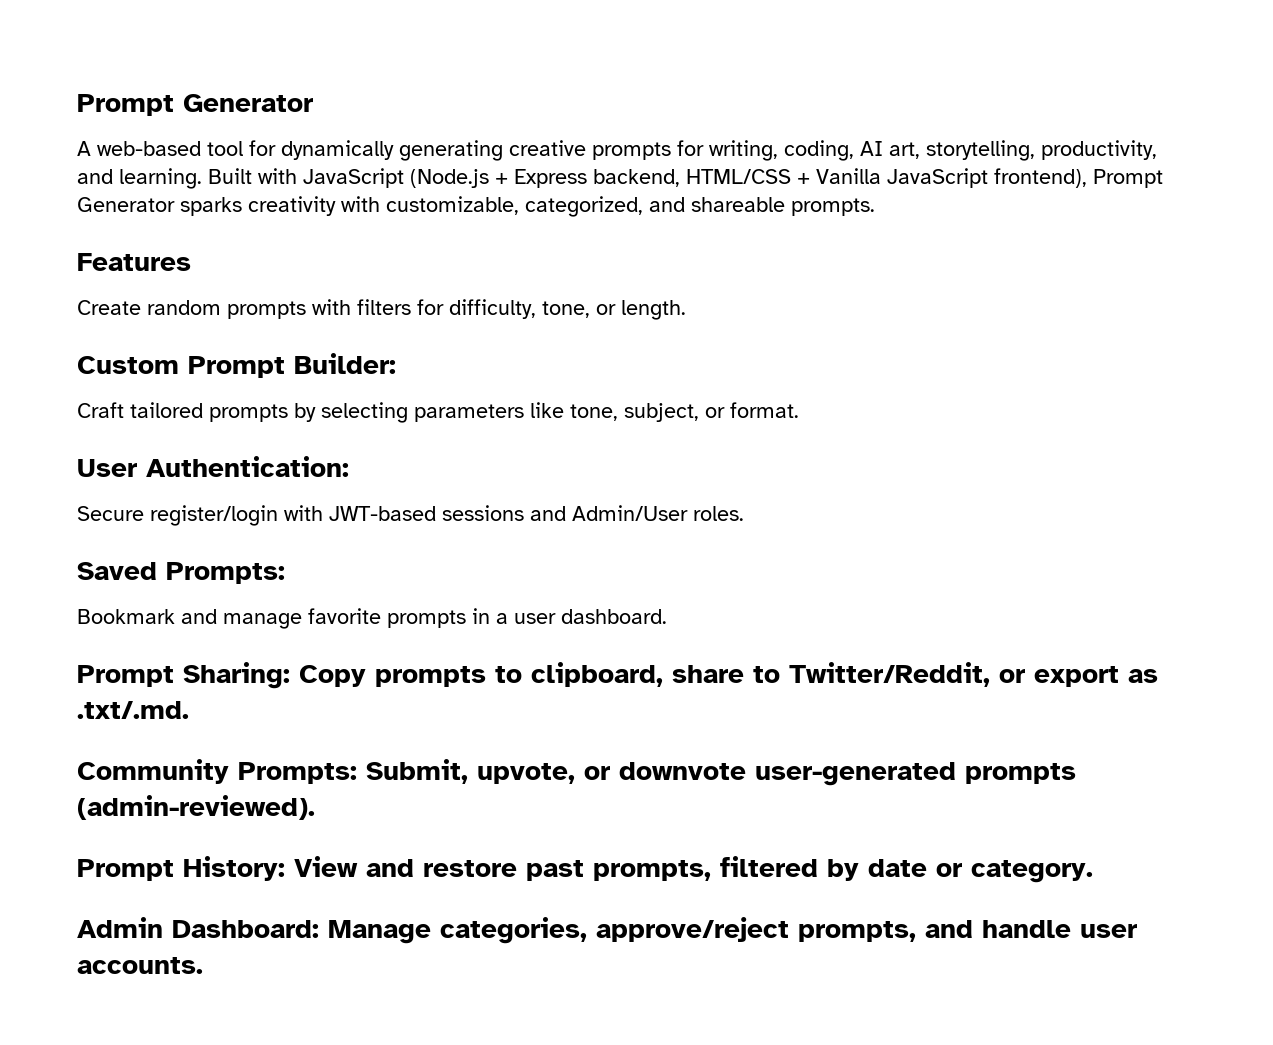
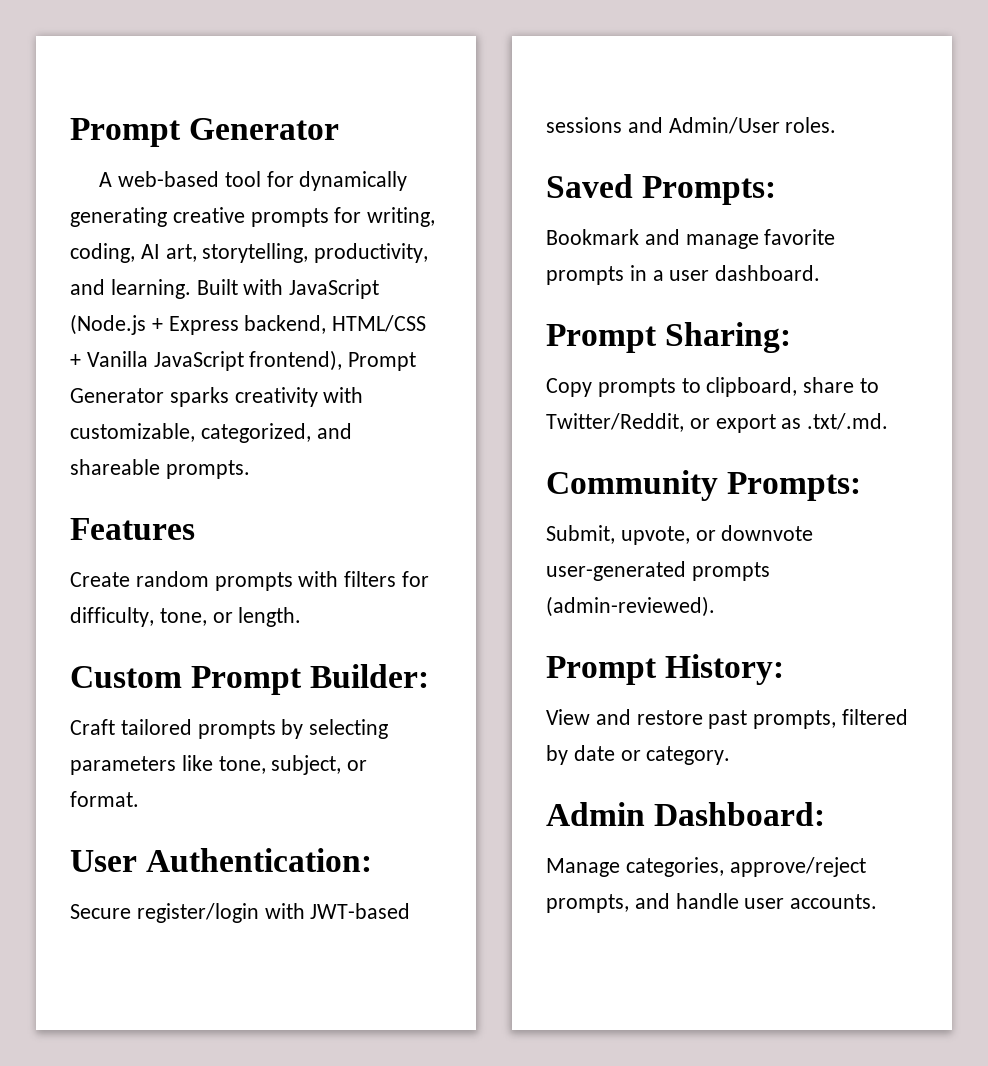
(290, 675) none -> (792, 337) //
(357, 773) none -> (862, 486) //
(285, 868) none -> (785, 669) //
(319, 929) none -> (826, 814) //

